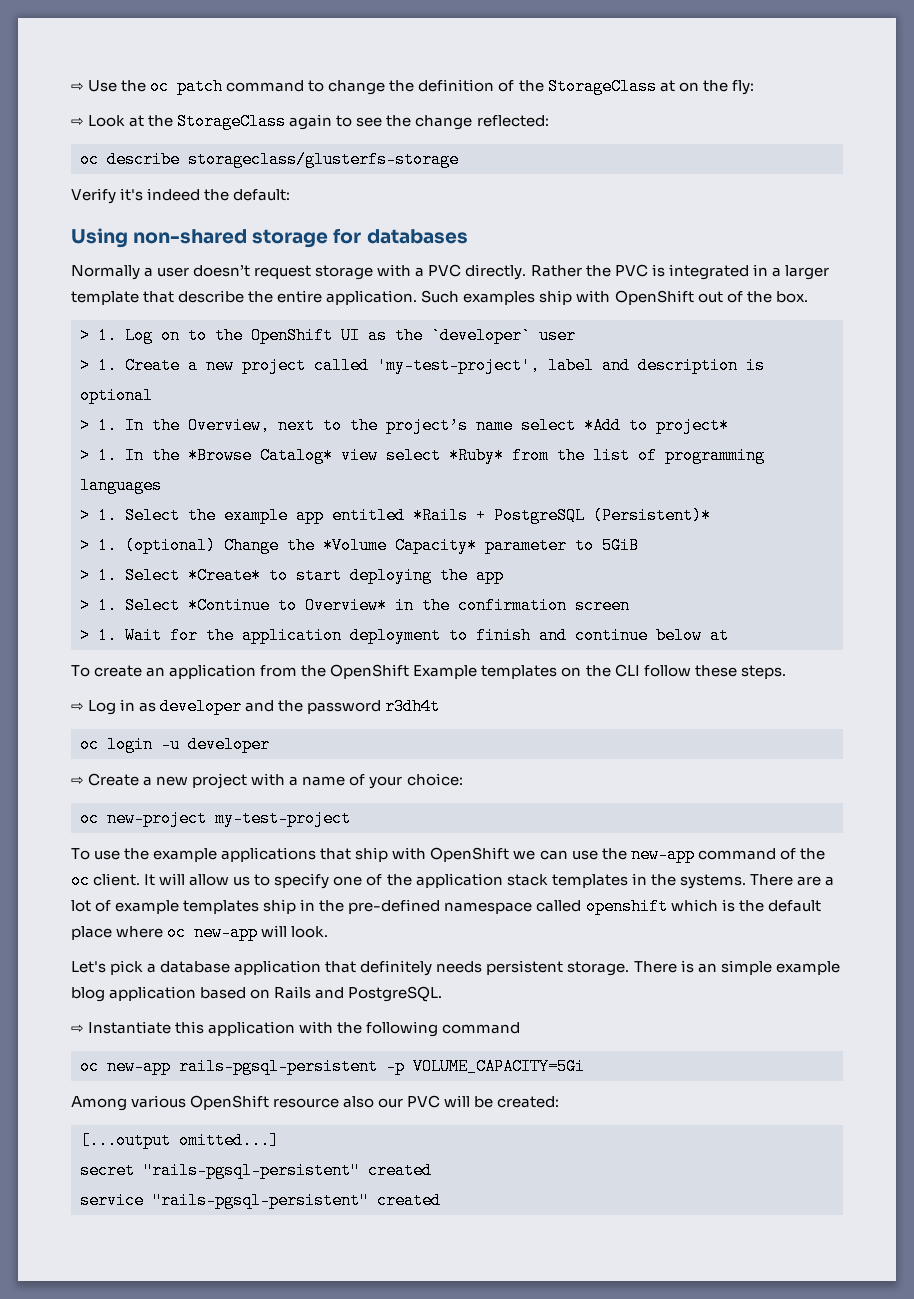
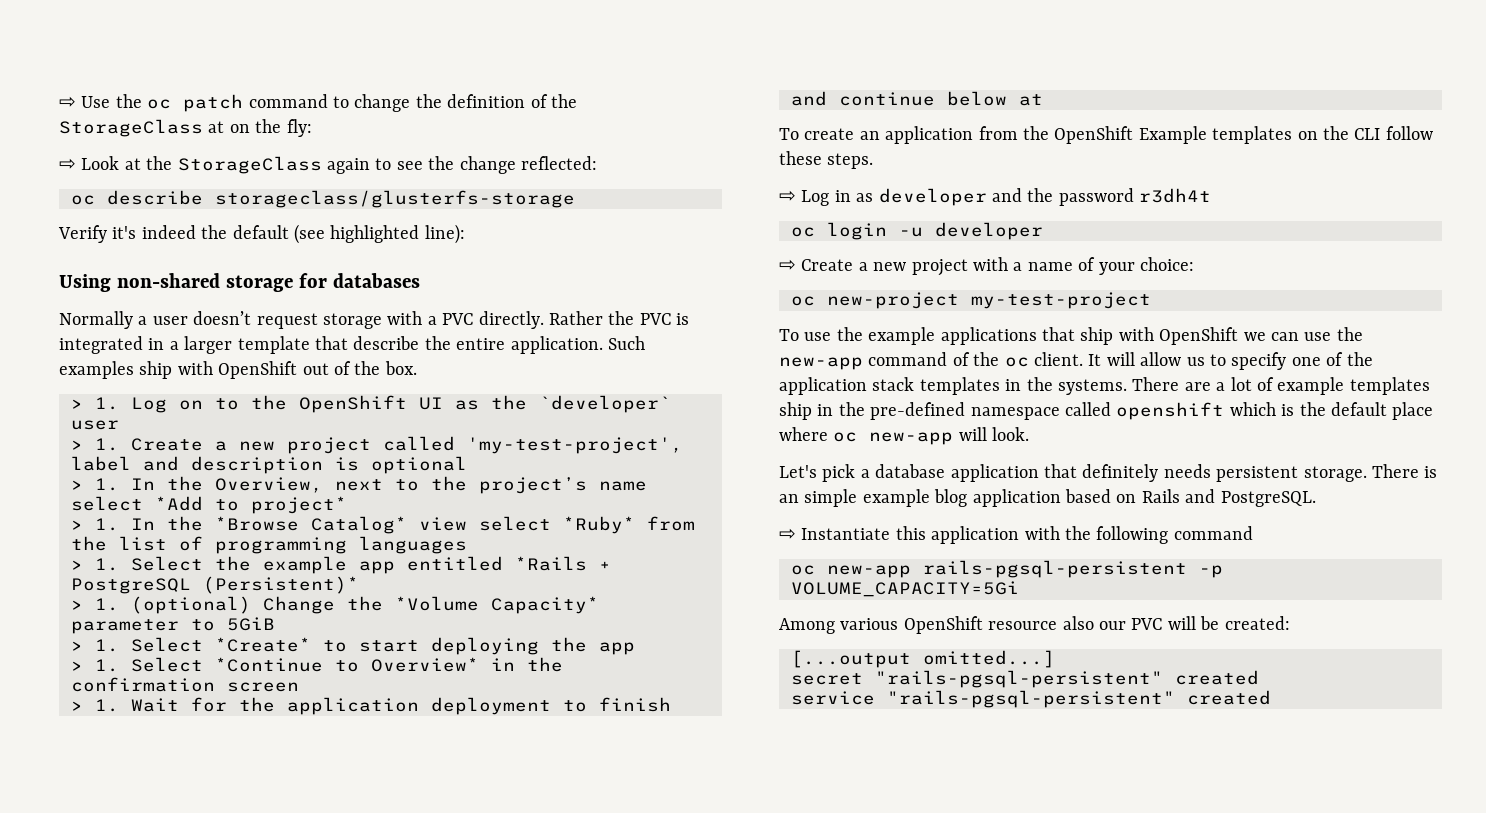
[233,189,291,201] default: -> [232,224,465,244] default (see highlighted line):

